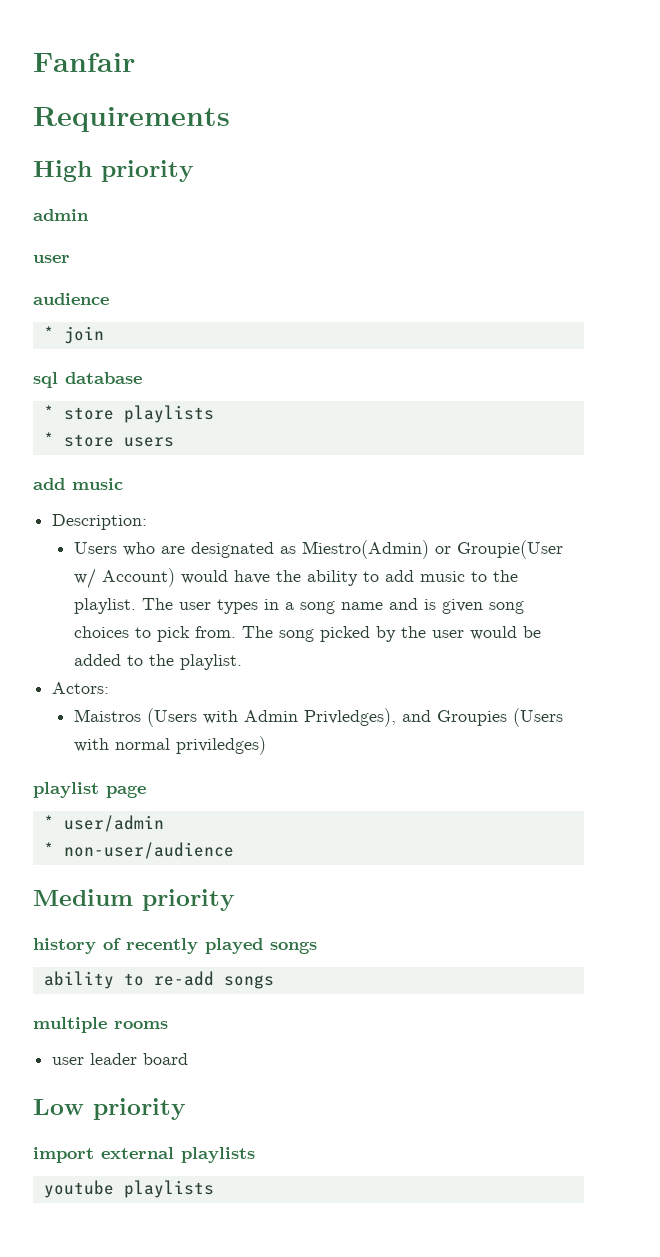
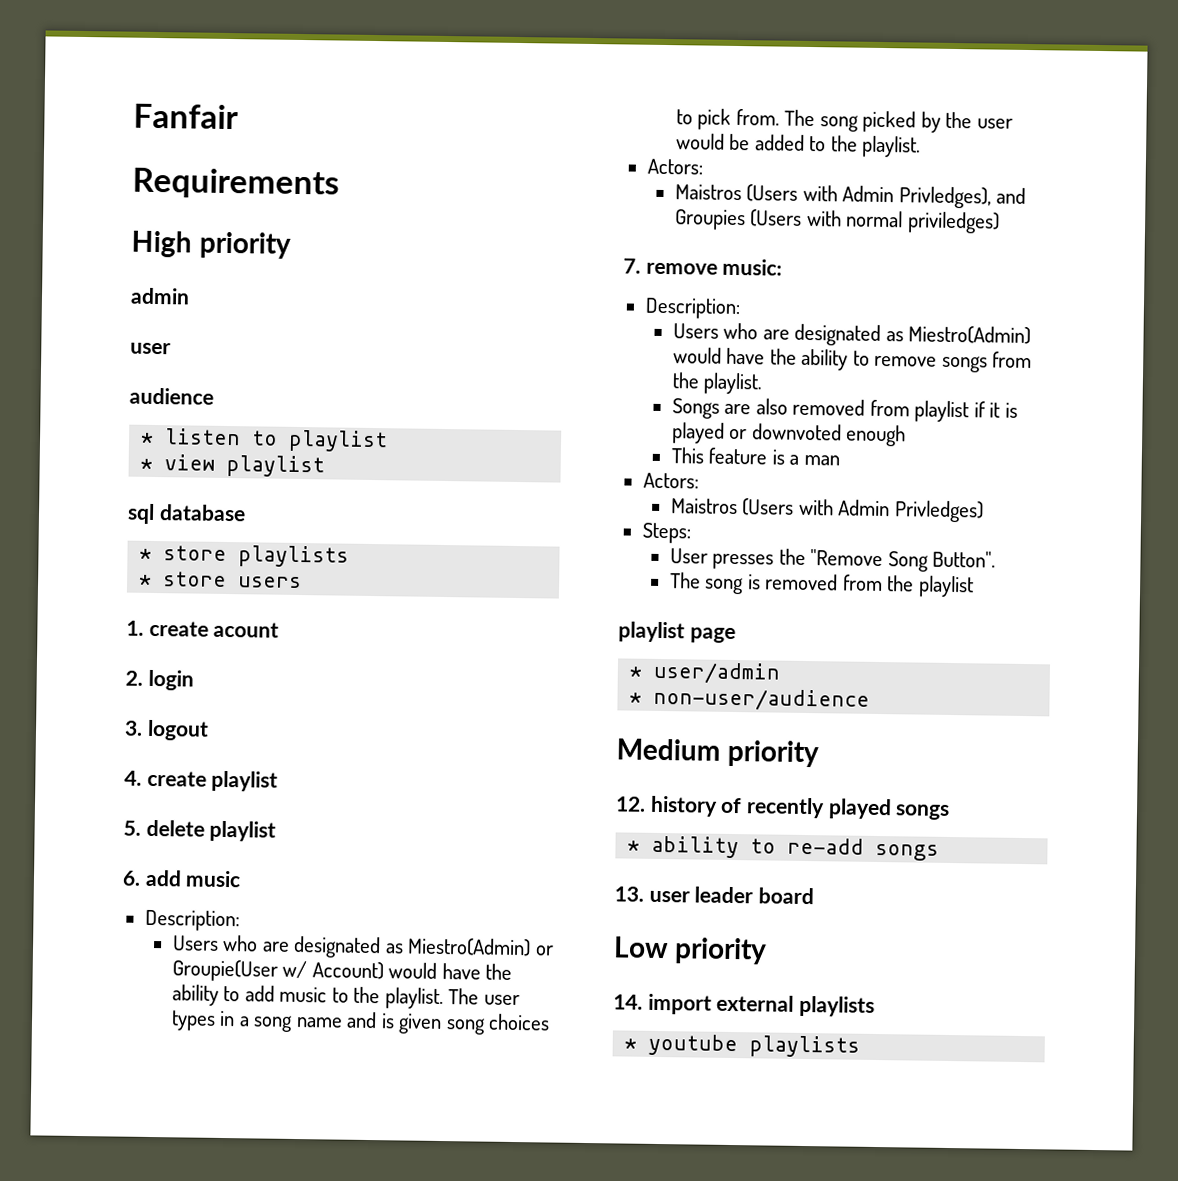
[63,326,104,344] join -> [164,428,389,453] [140,454,326,478] listen to playlist // * view playlist
(174, 442) none -> [126,620,280,638] [125,669,194,691] [124,719,209,741] [124,770,279,792] [123,819,277,842] [122,870,141,886] 1. create acount // 2. login // 3. logout // 4. create playlist // 5. delete playlist // 6.
(266, 745) none -> [623,258,783,276] [644,297,741,320] [672,322,1032,347] [672,347,1033,373] [671,372,764,395] [671,398,1018,423] [671,422,907,447] [670,447,840,466] [642,472,699,489] [670,498,984,523] [641,522,691,544] [669,548,997,572] [669,572,974,598] // 7. remove music: // Description: // Users who are designated as Miestro(Admin) would have the ability to remove songs from the playlist. // Songs are also removed from playlist if it is played or downvoted enough // This feature is a man // Actors: // Maistros (Users with Admin Privledges) // Steps: // User presses the "Remove Song Button". // The song is removed from the playlist
(235, 900) none -> [615,796,646,812] 12.
(317, 947) none -> [627,840,641,852] *
[33,1017,168,1033] multiple rooms // -> [614,886,644,902] 13.
(186, 1109) none -> [613,994,643,1010] 14.
(255, 1155) none -> [624,1038,638,1050] *

